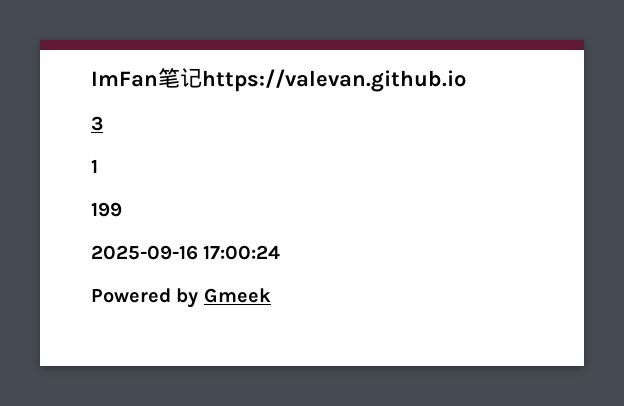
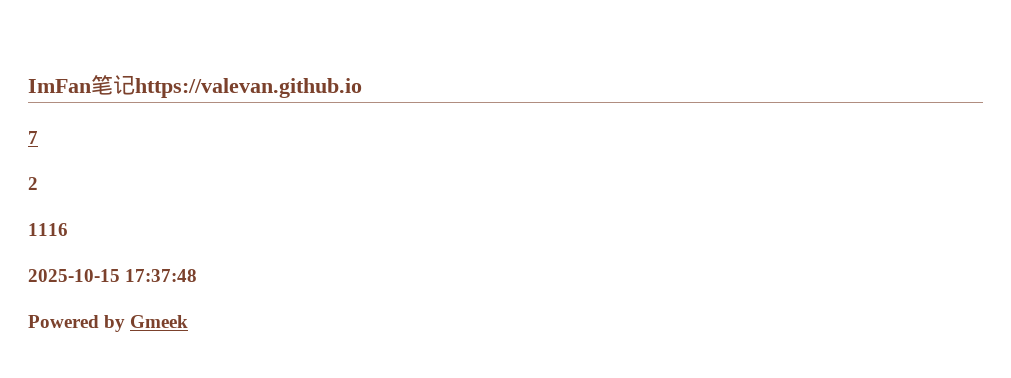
[91,116,103,131] [91,159,98,173] [91,202,122,217] [91,245,281,260] 3 // 1 // 199 // 2025-09-16 17:00:24 -> [28,131,38,144] [28,177,38,190] [28,223,68,236] [28,269,198,282] 7 // 2 // 1116 // 2025-10-15 17:37:48

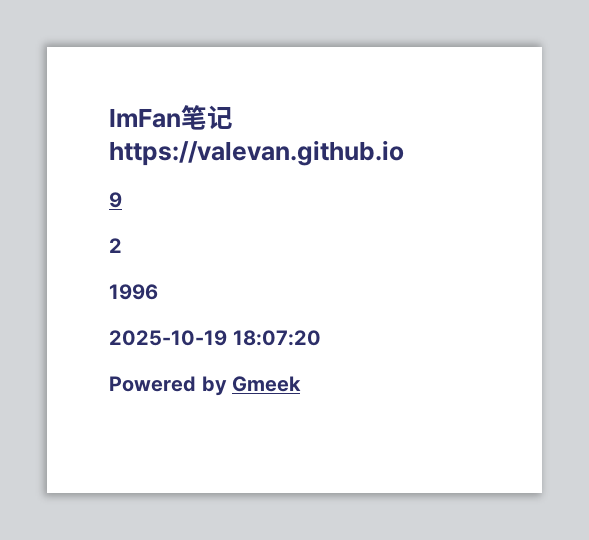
[28,131,38,144] 7 -> [109,192,122,208] 9
[28,223,68,236] [28,269,198,282] 1116 // 2025-10-15 17:37:48 -> [109,284,158,300] [109,330,321,346] 1996 // 2025-10-19 18:07:20

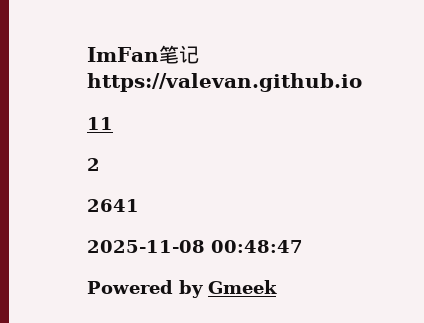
[109,192,122,208] 9 -> [87,117,113,130] 11
[109,284,158,300] [109,330,321,346] 1996 // 2025-10-19 18:07:20 -> [87,199,139,212] [87,240,303,253] 2641 // 2025-11-08 00:48:47

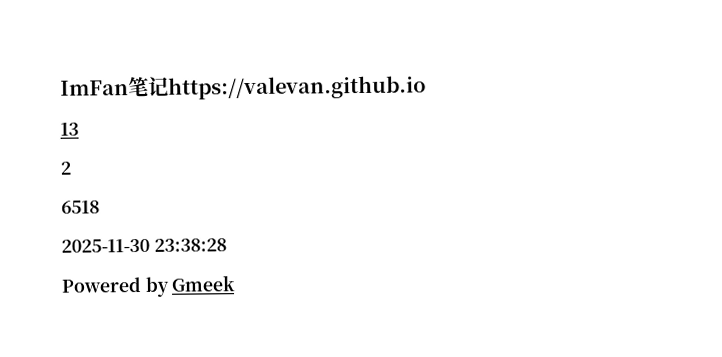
[87,117,113,130] 11 -> [60,122,79,136] 13
[87,199,139,212] [87,240,303,253] 2641 // 2025-11-08 00:48:47 -> [61,200,100,214] [61,238,227,253] 6518 // 2025-11-30 23:38:28

